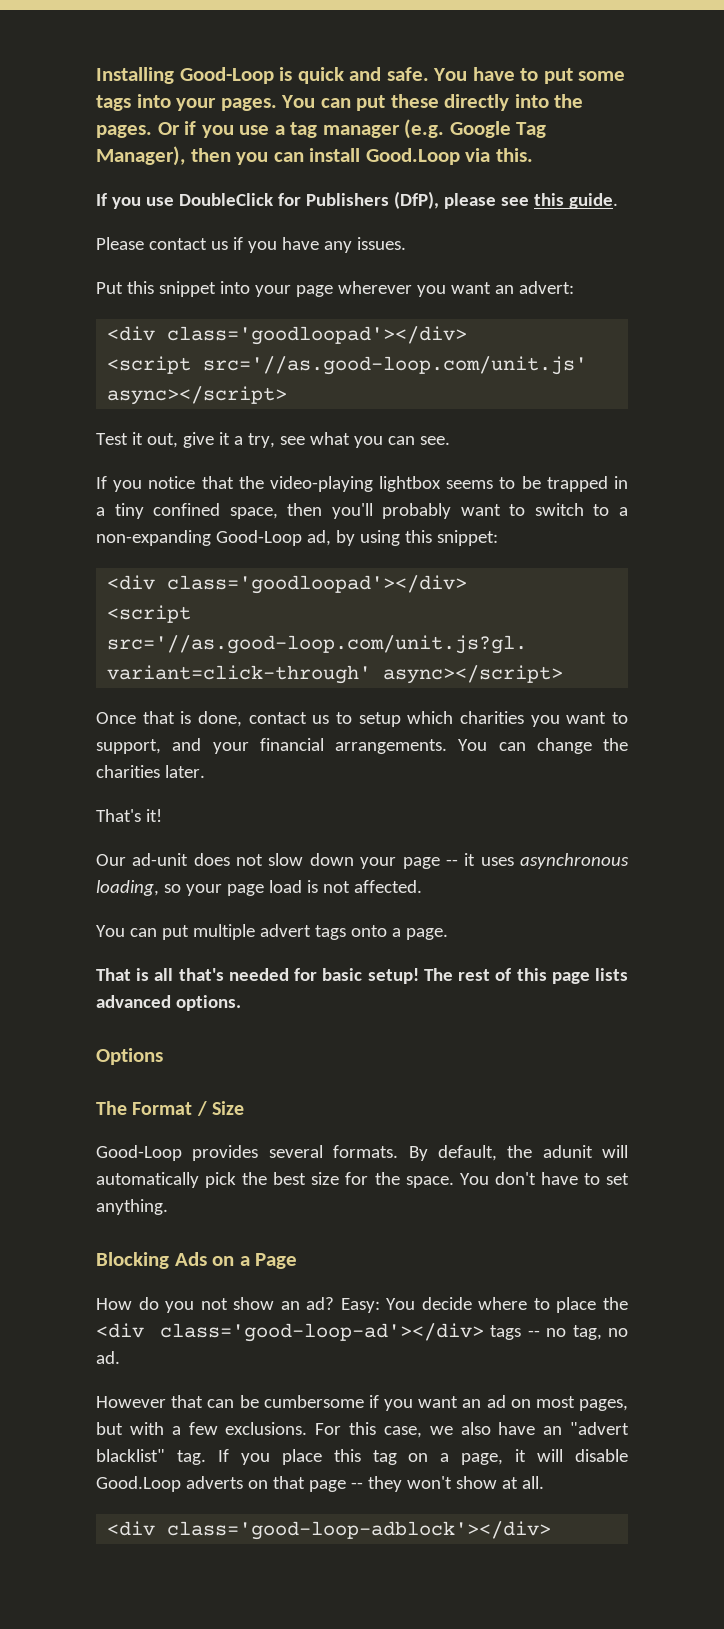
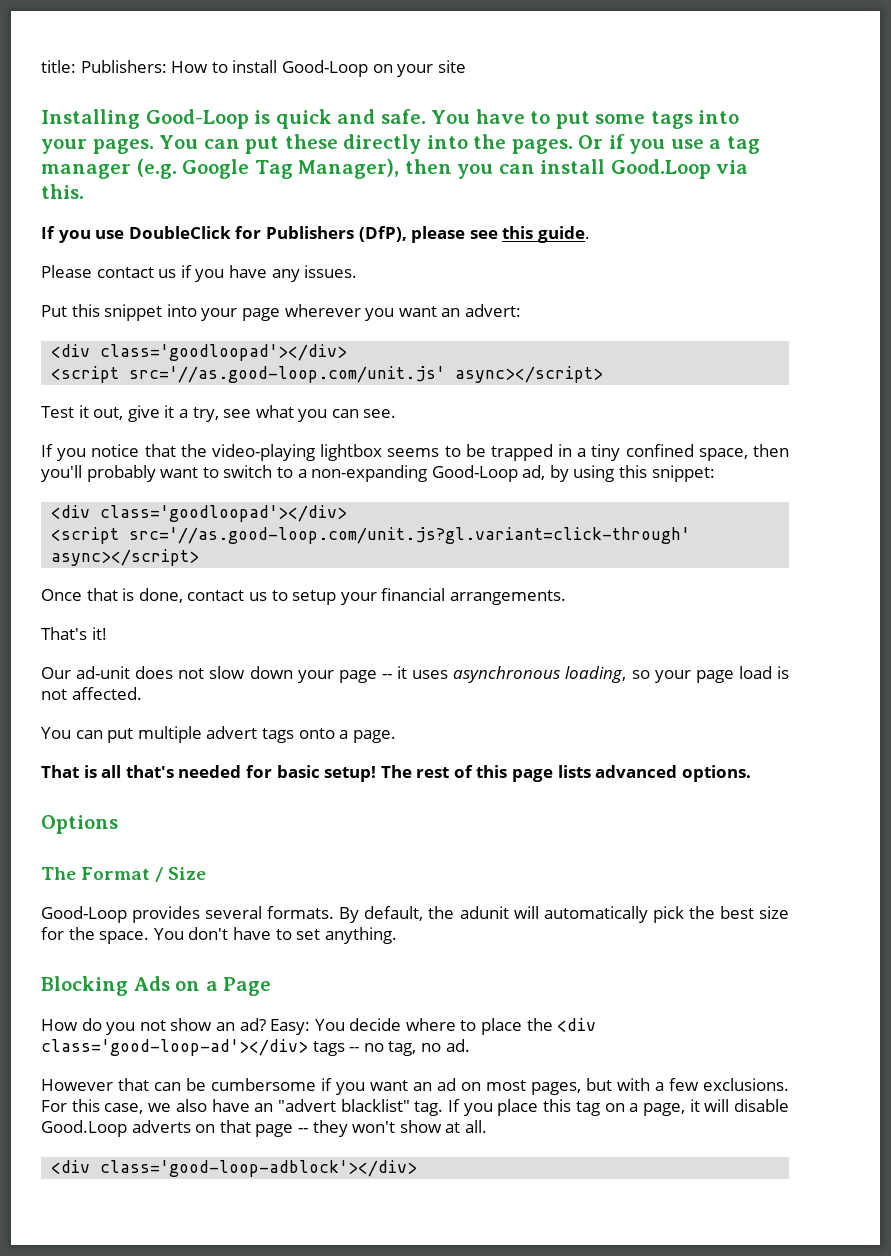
(96, 75) none -> [41,60,466,77] title: Publishers: How to install Good-Loop on your site //
[407,711,628,727] [96,738,628,754] [96,765,205,778] which charities you want to support, and your financial arrangements. You can change the charities later. -> [340,588,566,605] your financial arrangements.

